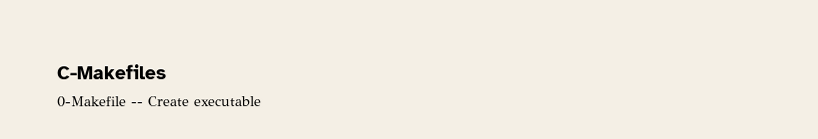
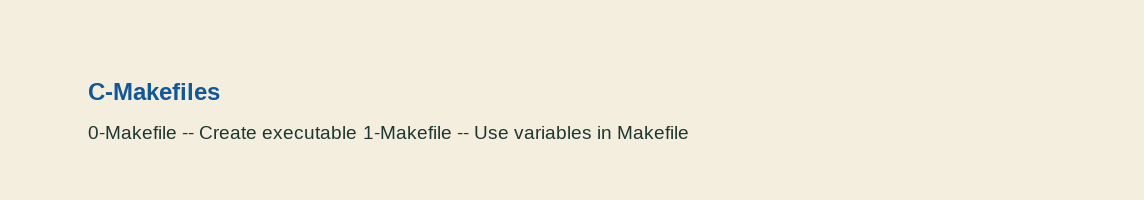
(262, 101) none -> [362,126,690,139] 1-Makefile -- Use variables in Makefile

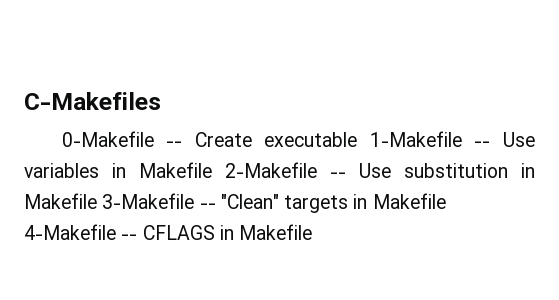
(690, 132) none -> [225,162,535,178] [24,193,446,213] [24,224,313,240] 2-Makefile -- Use substitution in Makefile 3-Makefile -- "Clean" targets in Makefile 4-Makefile -- CFLAGS in Makefile

